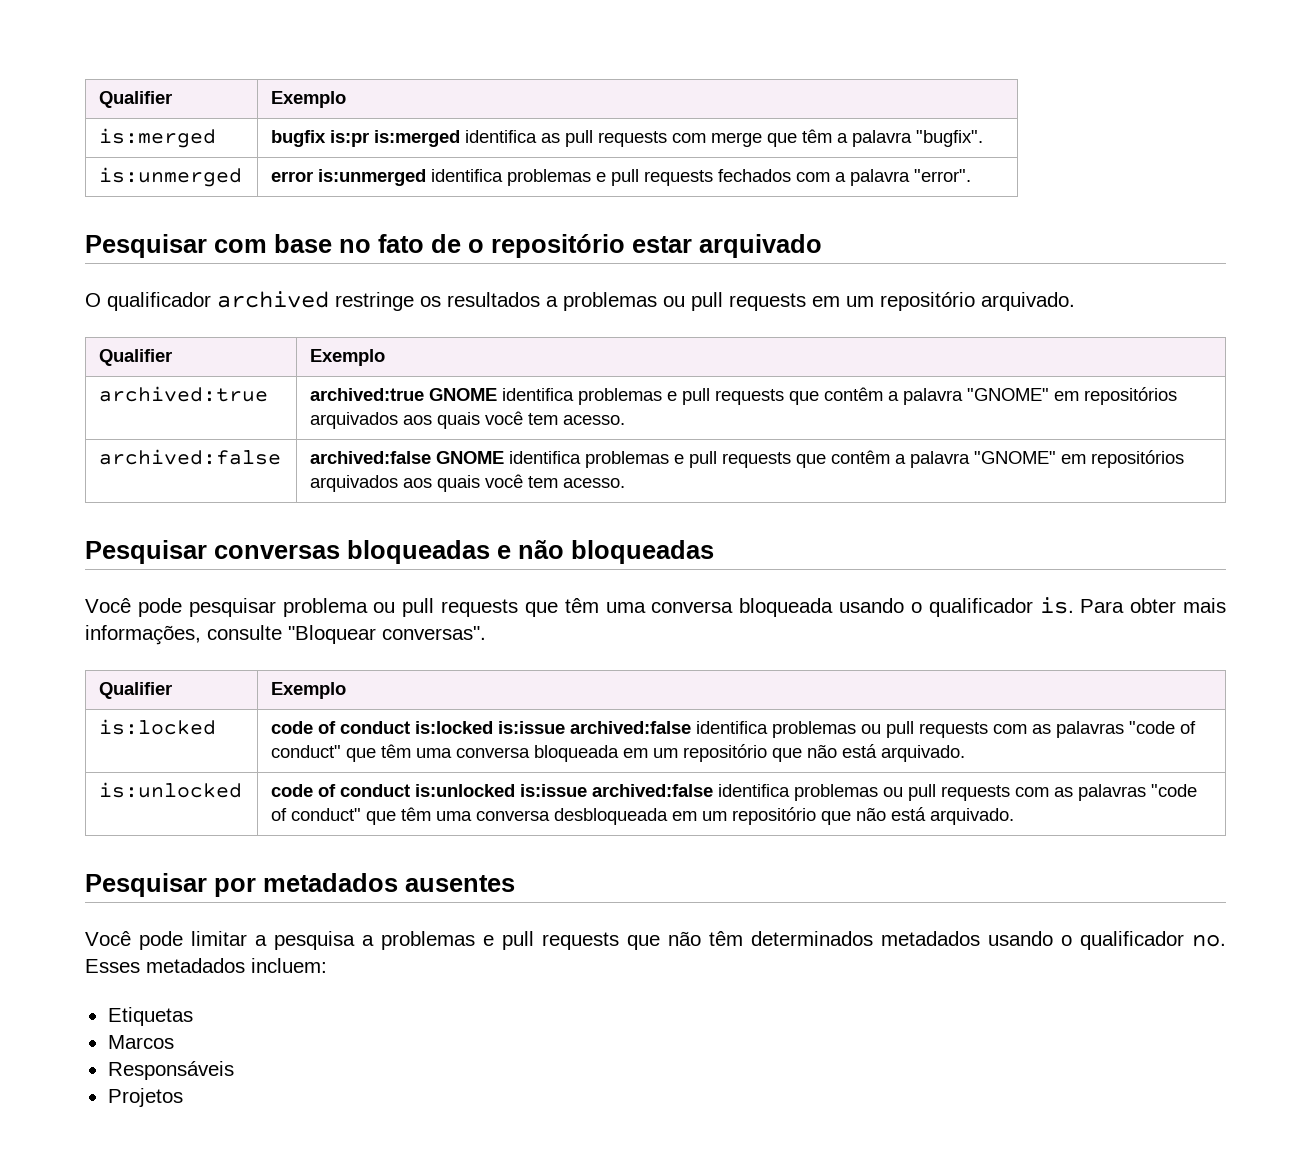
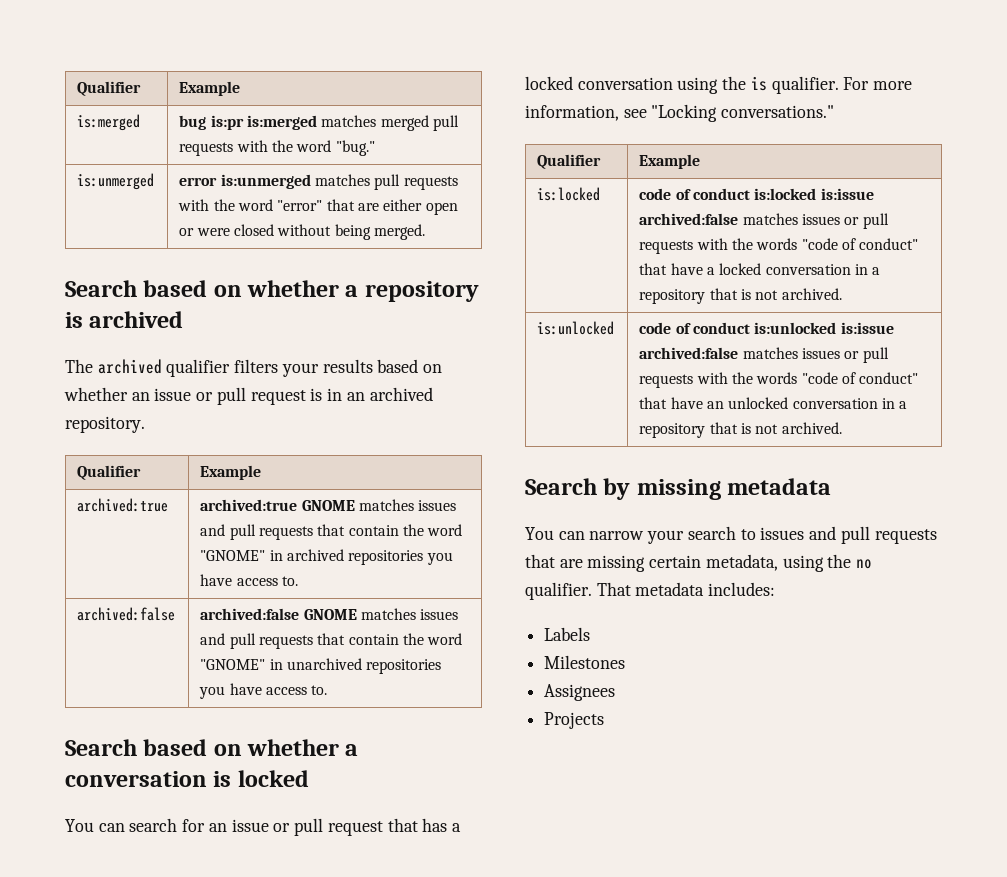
[99,91,173,108] [271,91,347,108] Qualifier | Exemplo -> [77,81,142,96] [179,81,241,96] Qualifier | Example
[271,130,327,147] bugfix -> [179,115,207,130] bug
[465,129,984,147] [99,167,243,187] [271,169,972,186] [85,234,822,258] [85,291,1075,311] [99,349,173,366] [310,349,386,366] identifica as pull requests com merge que têm a palavra "bugfix". // is:unmerged | error is:unmerged identifica problemas e pull requests fechados com a palavra "error". // Pesquisar com base no fato de o repositório estar arquivado // O qualificador archived restringe os resultados a problemas ou pull requests em um repositório arquivado. // Qualifier | Exemplo -> [321,115,459,131] [179,140,375,156] [77,173,155,190] [179,174,458,190] [178,199,458,215] [179,224,425,240] [65,280,479,302] [65,311,184,328] [65,359,443,377] [64,387,433,405] [65,416,145,433] [77,465,142,480] [200,465,262,480] matches merged pull requests with the word "bug." // is:unmerged | error is:unmerged matches pull requests with the word "error" that are either open or were closed without being merged. // Search based on whether a repository is archived // The archived qualifier filters your results based on whether an issue or pull request is in an archived repository. // Qualifier | Example
[502,387,1178,405] [310,411,626,429] [99,449,282,465] [310,450,1185,468] [310,474,626,492] [85,540,714,564] [85,597,1226,617] [85,625,486,645] [99,682,173,699] [271,682,347,699] identifica problemas e pull requests que contêm a palavra "GNOME" em repositórios arquivados aos quais você tem acesso. // archived:false | archived:false GNOME identifica problemas e pull requests que contêm a palavra "GNOME" em repositórios arquivados aos quais você tem acesso. // Pesquisar conversas bloqueadas e não bloqueadas // Você pode pesquisar problema ou pull requests que têm uma conversa bloqueada usando o qualificador is. Para obter mais informações, consulte "Bloquear conversas". // Qualifier | Exemplo -> [358,499,457,511] [200,524,463,540] [200,549,453,565] [200,574,298,586] [77,607,176,621] [200,608,459,620] [200,633,463,649] [200,658,442,674] [199,683,328,699] [65,739,359,756] [65,770,309,787] [65,818,461,836] [525,76,913,94] [525,104,835,122] [537,154,602,169] [639,154,701,169] matches issues and pull requests that contain the word "GNOME" in archived repositories you have access to. // archived:false | archived:false GNOME matches issues and pull requests that contain the word "GNOME" in unarchived repositories you have access to. // Search based on whether a conversation is locked // You can search for an issue or pull request that has a locked conversation using the is qualifier. For more information, see "Locking conversations." // Qualifier | Example
[696,721,1197,738] [271,744,966,762] identifica problemas ou pull requests com as palavras "code of conduct" que têm uma conversa bloqueada em um repositório que não está arquivado. -> [742,213,889,229] [639,238,919,254] [639,263,881,275] [639,288,842,304] matches issues or pull requests with the words "code of conduct" that have a locked conversation in a repository that is not archived.
[718,784,1198,801] [271,807,1015,825] [85,873,515,897] [85,931,1226,950] [85,958,327,973] [107,1007,193,1026] [107,1035,174,1049] [107,1061,234,1080] [107,1088,183,1107] identifica problemas ou pull requests com as palavras "code of conduct" que têm uma conversa desbloqueada em um repositório que não está arquivado. // Pesquisar por metadados ausentes // Você pode limitar a pesquisa a problemas e pull requests que não têm determinados metadados usando o qualificador no. Esses metadados incluem: // Etiquetas // Marcos // Responsáveis // Projetos -> [742,347,889,363] [639,372,919,388] [639,397,908,409] [639,422,842,438] [525,478,832,500] [525,526,937,544] [525,554,873,572] [525,582,776,600] [544,627,591,641] [544,655,626,669] [544,684,616,701] [544,712,605,729] matches issues or pull requests with the words "code of conduct" that have an unlocked conversation in a repository that is not archived. // Search by missing metadata // You can narrow your search to issues and pull requests that are missing certain metadata, using the no qualifier. That metadata includes: // Labels // Milestones // Assignees // Projects

